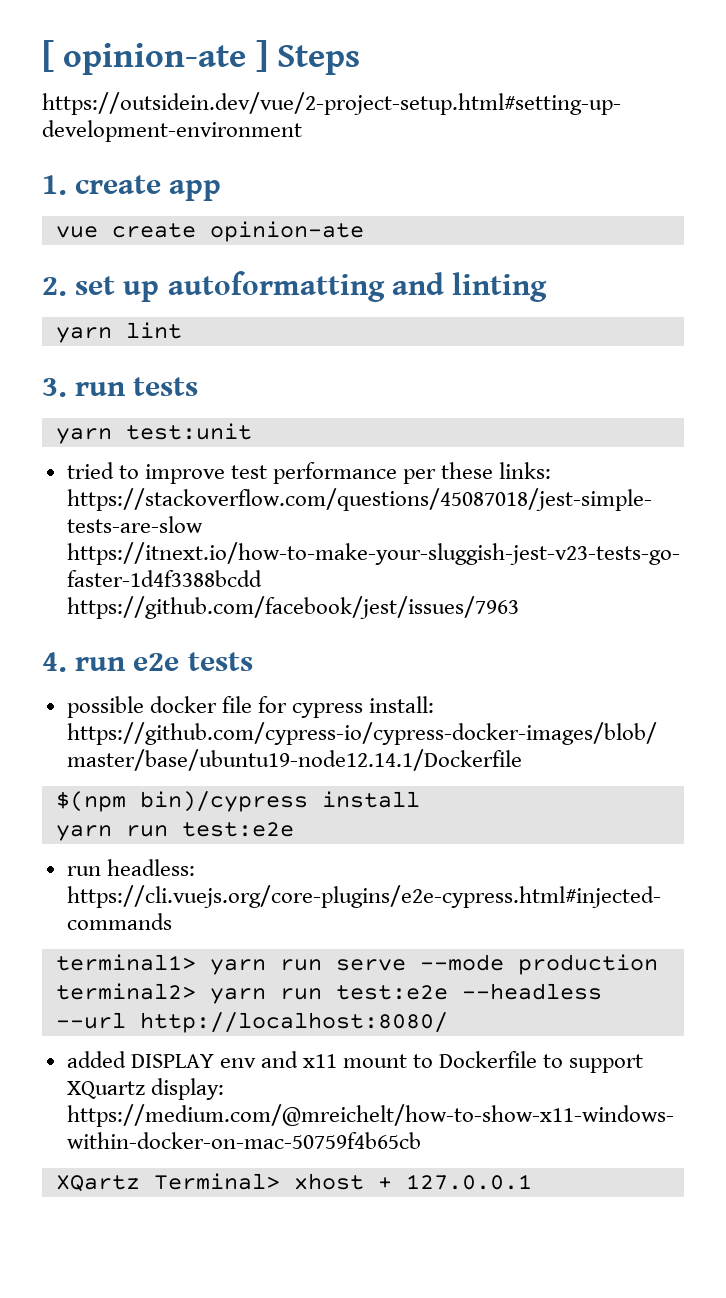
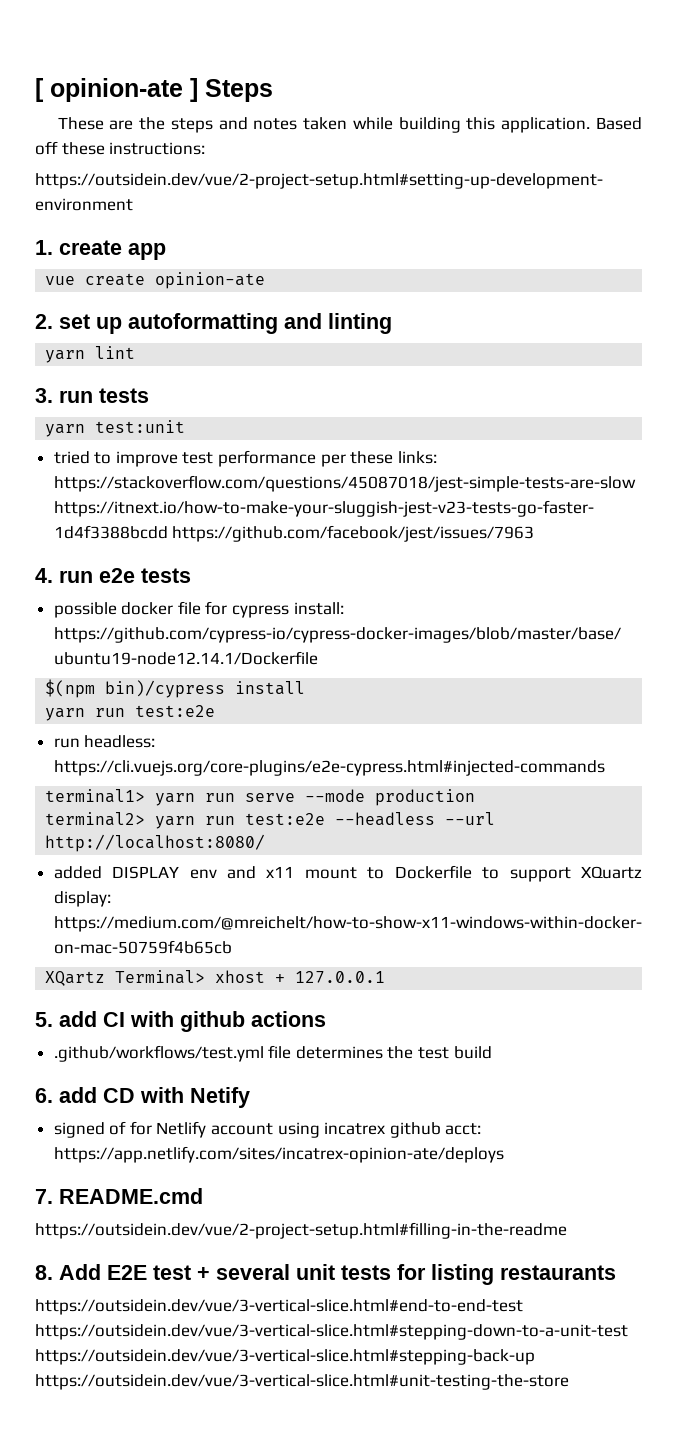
(361, 60) none -> [57,117,643,133] [35,141,206,155] // These are the steps and notes taken while building this application. Based off these instructions:
(532, 1182) none -> [35,1011,326,1032] [53,1045,492,1062] [35,1087,250,1108] [53,1121,482,1138] [53,1146,504,1163] [35,1188,203,1204] [35,1222,567,1239] [35,1264,616,1285] [35,1299,523,1315] [35,1324,628,1340] [35,1349,535,1365] [35,1374,569,1390] // 5. add CI with github actions // .github/workflows/test.yml file determines the test build // 6. add CD with Netify // signed of for Netlify account using incatrex github acct: https://app.netlify.com/sites/incatrex-opinion-ate/deploys // 7. README.cmd // https://outsidein.dev/vue/2-project-setup.html#filling-in-the-readme // 8. Add E2E test + several unit tests for listing restaurants // https://outsidein.dev/vue/3-vertical-slice.html#end-to-end-test https://outsidein.dev/vue/3-vertical-slice.html#stepping-down-to-a-unit-test https://outsidein.dev/vue/3-vertical-slice.html#stepping-back-up https://outsidein.dev/vue/3-vertical-slice.html#unit-testing-the-store

